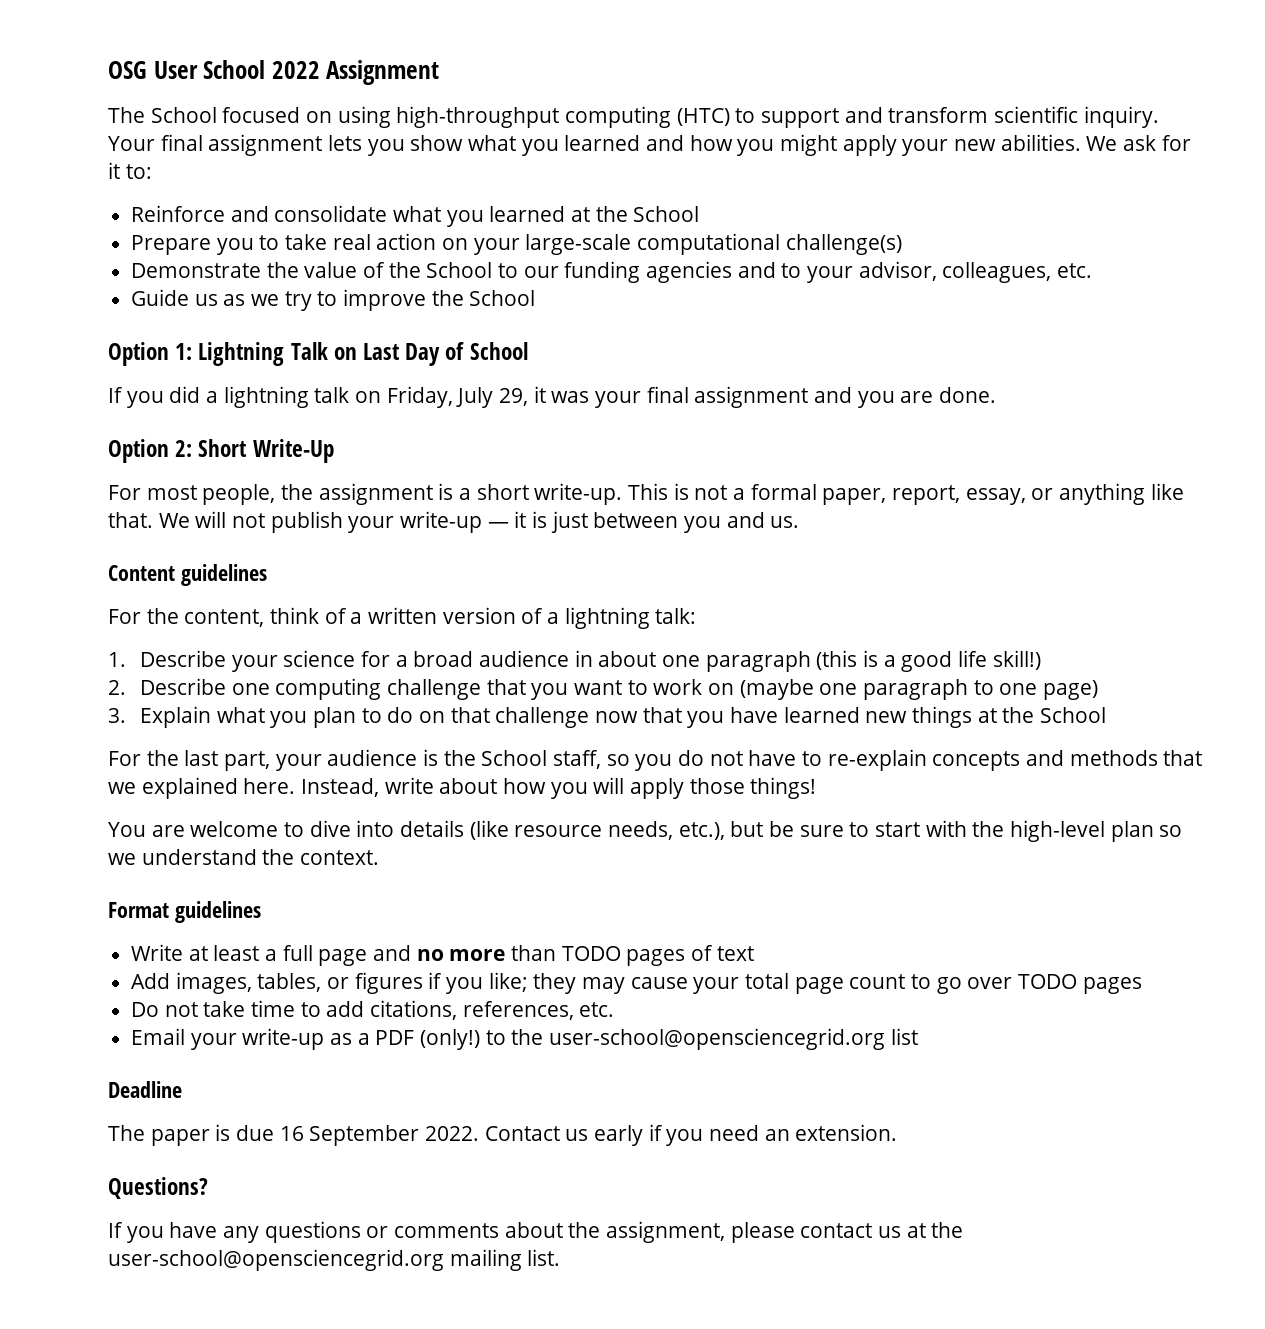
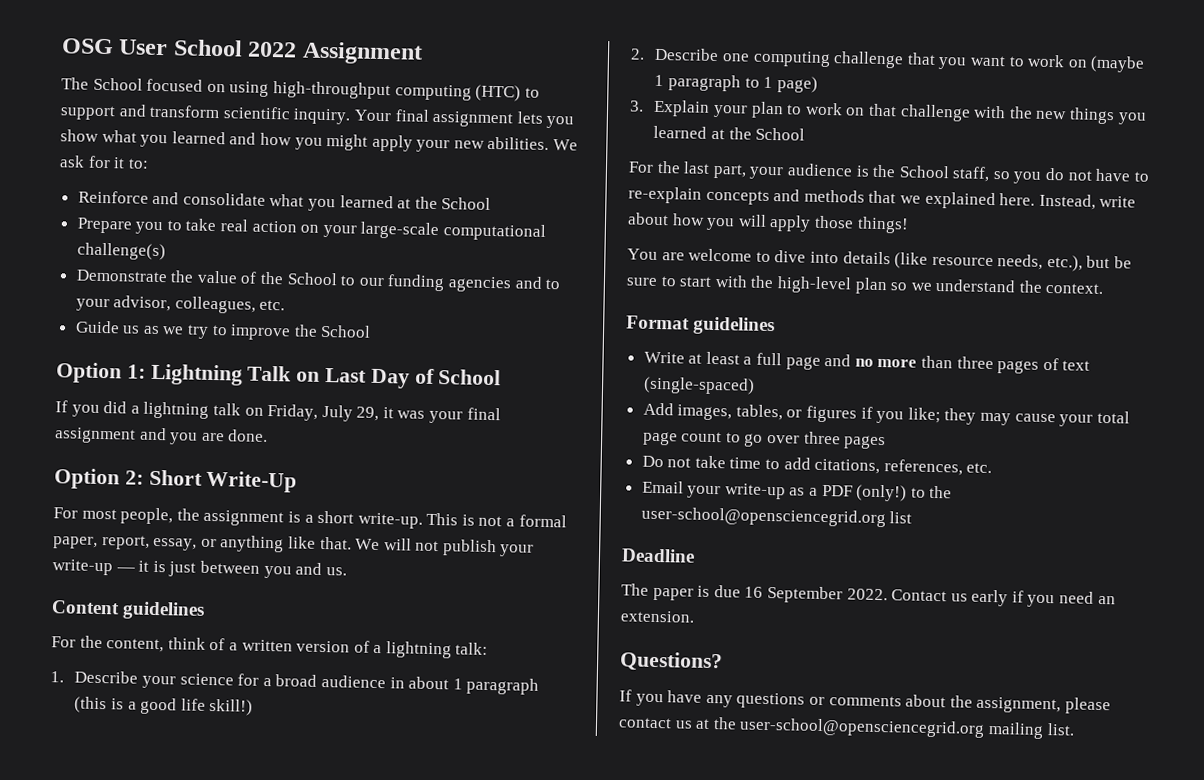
[661,655,700,667] one -> [452,678,463,690] 1
[819,683,858,695] one -> [654,74,665,87] 1
[999,683,1038,695] one -> [763,76,774,89] 1
[216,707,308,728] what you -> [713,104,749,118] your
[387,707,414,723] do -> [804,102,843,116] work
[594,706,972,728] now that you have learned new things -> [973,105,1147,125] [653,125,708,139] with the new things you learned
[561,946,621,961] TODO -> [956,356,994,370] three
(754, 953) none -> [642,376,755,395] (single-spaced)
[1018,974,1078,989] TODO -> [803,431,841,445] three

